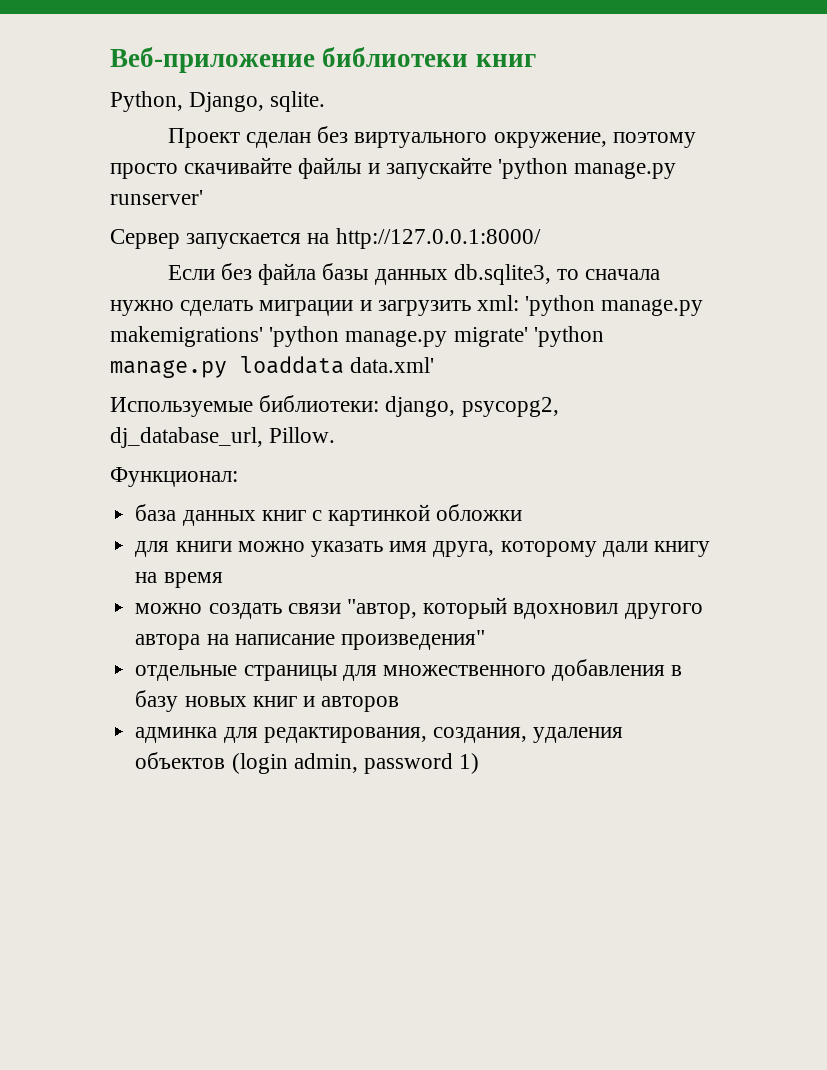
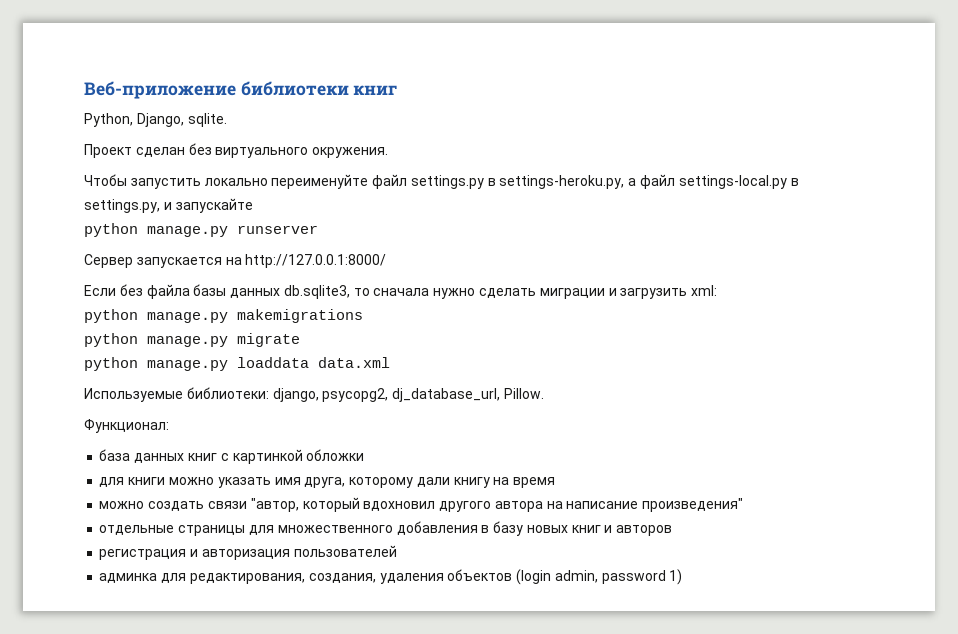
[493,132,696,148] [110,157,362,179] окружение, поэтому просто скачивайте файлы -> [312,147,389,158] [84,174,799,189] [84,199,160,213] окружения. // Чтобы запустить локально переименуйте файл settings.py в settings-heroku.py, а файл settings-local.py в settings.py,
[498,158,677,179] [110,190,203,205] 'python manage.py runserver' -> [84,223,318,237] // python manage.py runserver
[525,295,704,316] [110,326,604,347] 'python manage.py makemigrations' 'python manage.py migrate' 'python -> [84,309,363,323] [84,333,300,347] [84,357,138,371] // python manage.py makemigrations // python manage.py migrate // python
[350,357,435,373] data.xml' -> [318,357,390,368] data.xml
(400, 704) none -> [99,545,397,560] // регистрация и авторизация пользователей

